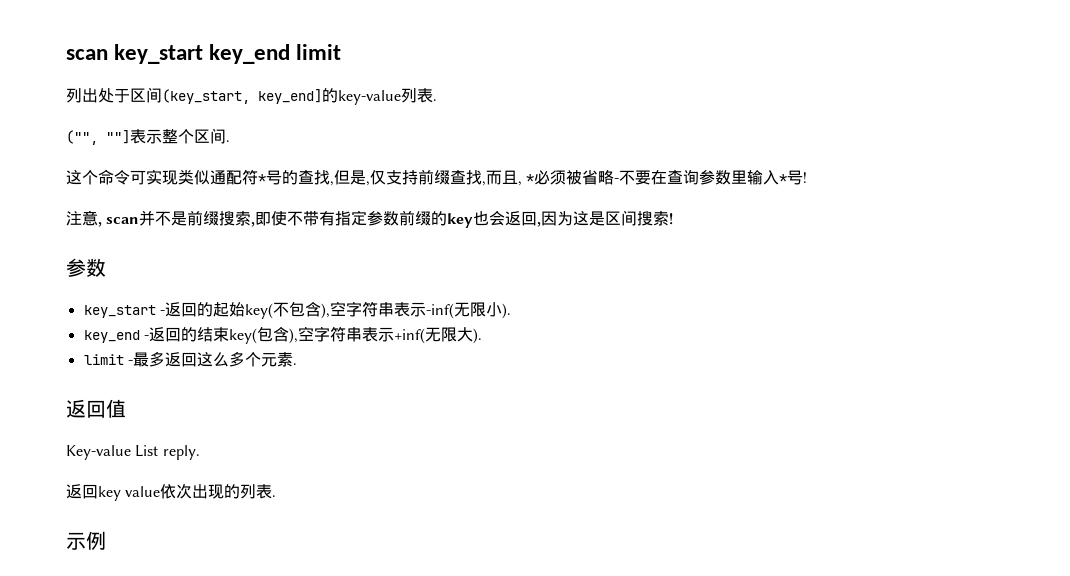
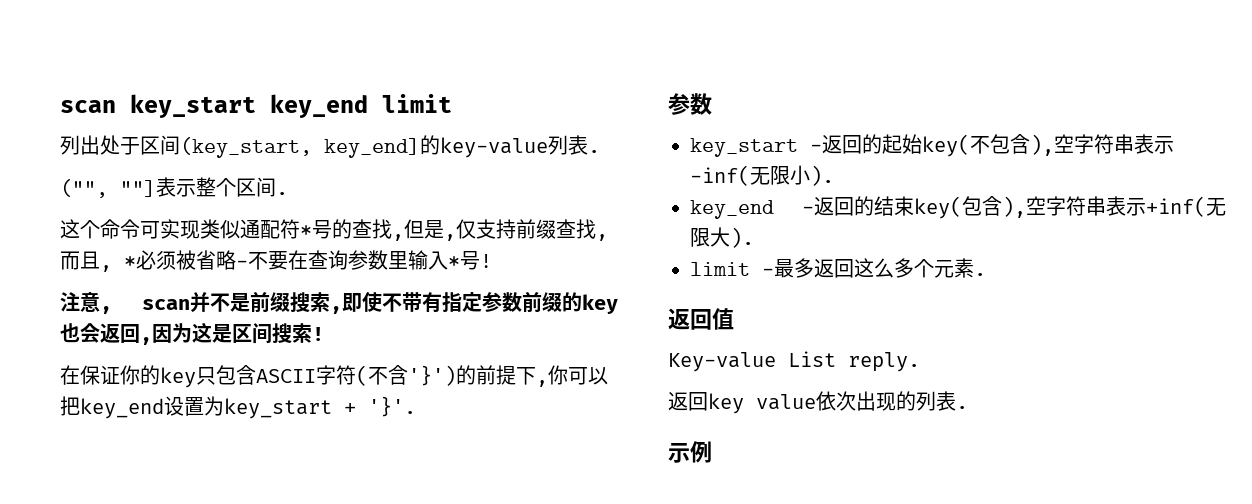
(674, 219) none -> [60,365,608,388] [60,396,416,419] // 在保证你的key只包含ASCII字符(不含'}')的前提下,你可以把key_end设置为key_start + '}'.

